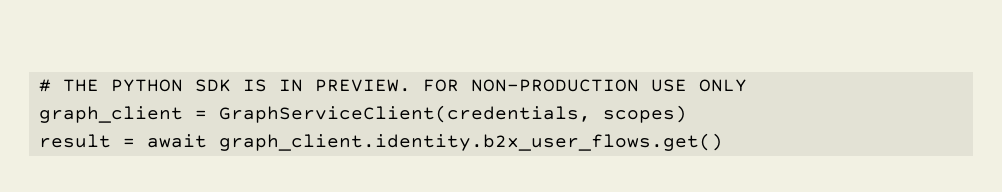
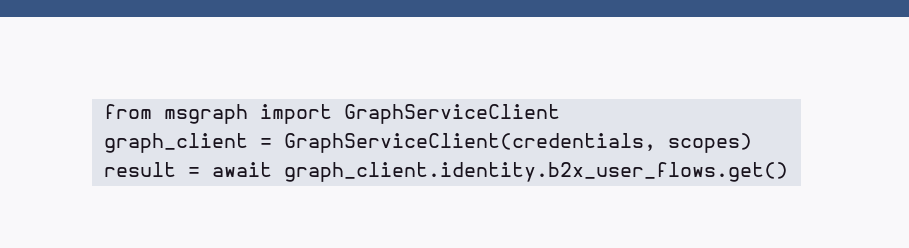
[38,79,747,92] # THE PYTHON SDK IS IN PREVIEW. FOR NON-PRODUCTION USE ONLY -> [104,104,561,124] from msgraph import GraphServiceClient

